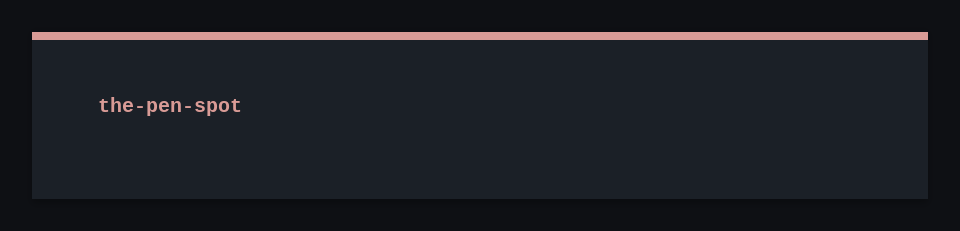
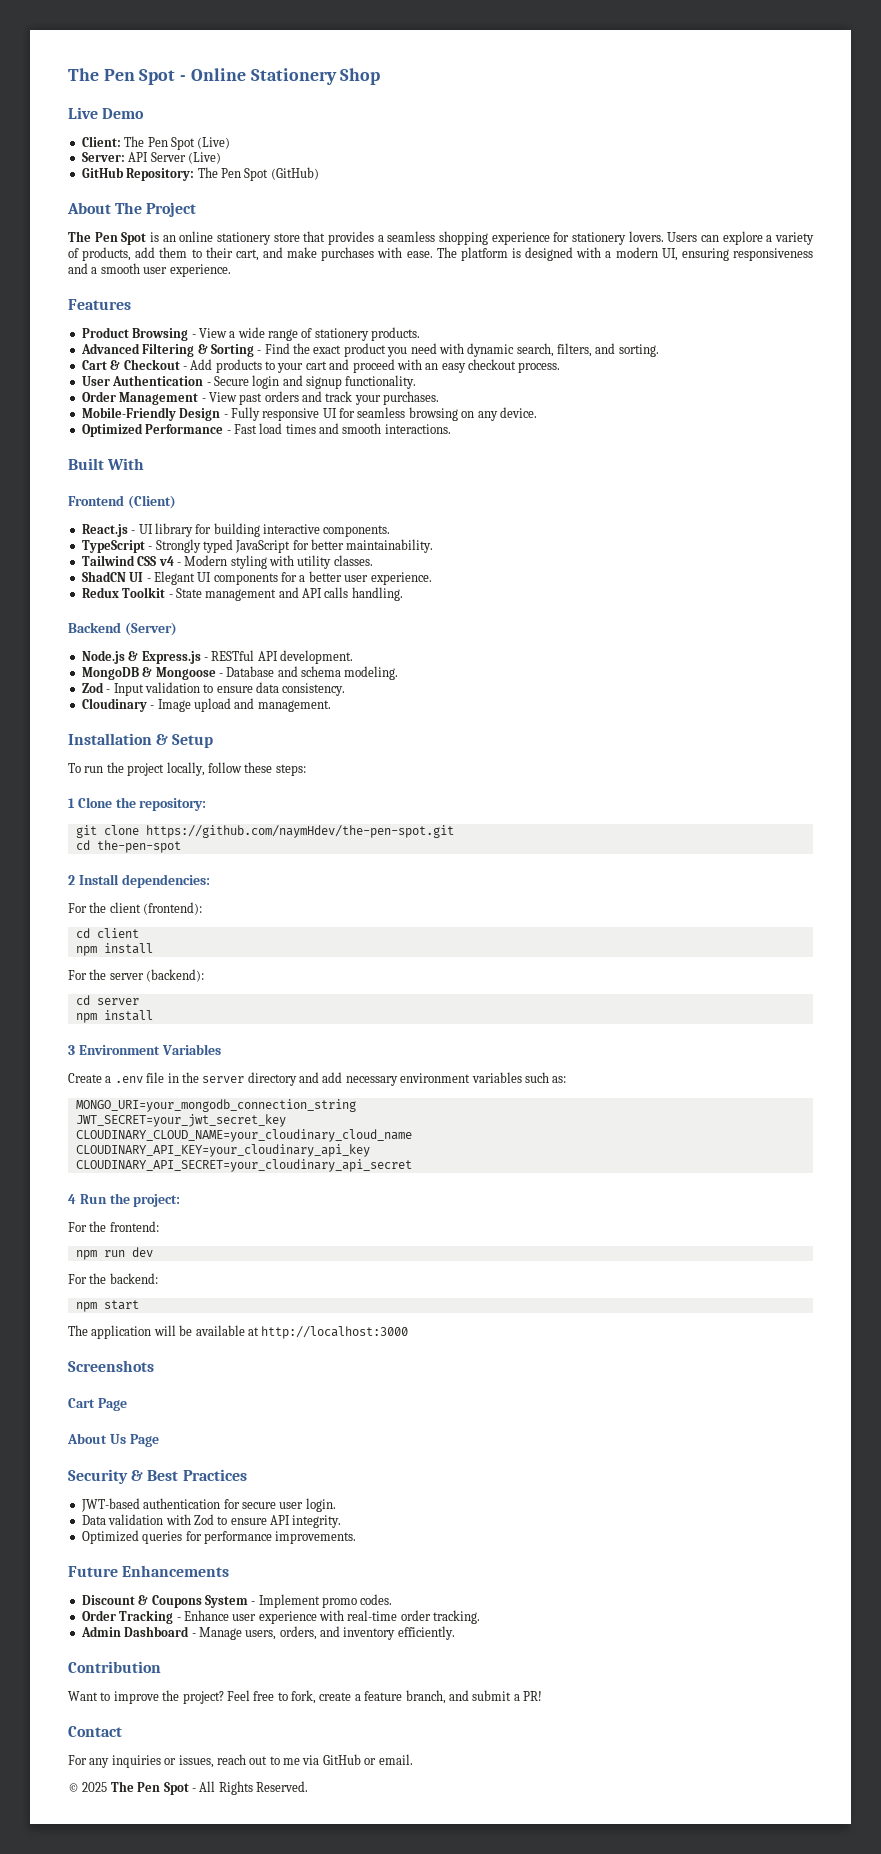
[98,97,242,116] the-pen-spot -> [68,68,381,85] [68,107,145,119] [81,136,231,150] [81,152,221,164] [81,167,319,181] [67,202,197,217] [68,231,814,245] [68,247,813,261] [68,263,231,277] [68,299,131,310] [81,327,421,341] [80,343,659,357] [81,359,561,373] [81,375,417,389] [81,391,440,405] [81,407,537,421] [81,423,451,437] [68,458,145,470] [68,495,176,509] [81,523,391,537] [81,539,434,553] [81,555,373,569] [81,571,432,585] [81,587,403,601] [68,622,177,636] [81,650,353,664] [81,666,399,680] [81,682,346,696] [81,698,331,712] [68,733,214,748] [68,762,306,776] [68,797,207,811] [75,825,454,838] [75,840,181,853] [68,874,210,888] [68,902,203,915] [75,928,139,938] [75,943,153,956] [68,969,205,982] [75,995,139,1005] [75,1010,153,1023] [68,1044,221,1055] [68,1072,567,1086] [75,1099,356,1112] [75,1114,286,1127] [75,1129,412,1142] [75,1144,370,1157] [75,1159,412,1172] [68,1193,181,1207] [68,1221,159,1232] [75,1247,153,1260] [68,1273,158,1284] [75,1300,139,1312] [68,1325,409,1339] [68,1360,154,1372] [68,1398,127,1411] [67,1433,159,1447] [68,1469,247,1484] [80,1498,336,1512] [81,1514,342,1528] [81,1530,357,1544] [68,1565,230,1577] [81,1594,393,1608] [81,1610,481,1624] [80,1626,455,1640] [68,1661,161,1673] [68,1690,542,1704] [68,1726,122,1737] [68,1754,413,1768] [68,1781,308,1795] The Pen Spot - Online Stationery Shop // Live Demo // Client: The Pen Spot (Live) // Server: API Server (Live) // GitHub Repository: The Pen Spot (GitHub) // About The Project // The Pen Spot is an online stationery store that provides a seamless shopping experience for stationery lovers. Users can explore a variety of products, add them to their cart, and make purchases with ease. The platform is designed with a modern UI, ensuring responsiveness and a smooth user experience. // Features // Product Browsing - View a wide range of stationery products. // Advanced Filtering & Sorting - Find the exact product you need with dynamic search, filters, and sorting. // Cart & Checkout - Add products to your cart and proceed with an easy checkout process. // User Authentication - Secure login and signup functionality. // Order Management - View past orders and track your purchases. // Mobile-Friendly Design - Fully responsive UI for seamless browsing on any device. // Optimized Performance - Fast load times and smooth interactions. // Built With // Frontend (Client) // React.js - UI library for building interactive components. // TypeScript - Strongly typed JavaScript for better maintainability. // Tailwind CSS v4 - Modern styling with utility classes. // ShadCN UI - Elegant UI components for a better user experience. // Redux Toolkit - State management and API calls handling. // Backend (Server) // Node.js & Express.js - RESTful API development. // MongoDB & Mongoose - Database and schema modeling. // Zod - Input validation to ensure data consistency. // Cloudinary - Image upload and management. // Installation & Setup // To run the project locally, follow these steps: // 1 Clone the repository: // git clone https://github.com/naymHdev/the-pen-spot.git // cd the-pen-spot // 2 Install dependencies: // For the client (frontend): // cd client // npm install // For the server (backend): // cd server // npm install // 3 Environment Variables // Create a .env file in the server directory and add necessary environment variables such as: // MONGO_URI=your_mongodb_connection_string // JWT_SECRET=your_jwt_secret_key // CLOUDINARY_CLOUD_NAME=your_cloudinary_cloud_name // CLOUDINARY_API_KEY=your_cloudinary_api_key // CLOUDINARY_API_SECRET=your_cloudinary_api_secret // 4 Run the project: // For the frontend: // npm run dev // For the backend: // npm start // The application will be available at http://localhost:3000 // Screenshots // Cart Page // About Us Page // Security & Best Practices // JWT-based authentication for secure user login. // Data validation with Zod to ensure API integrity. // Optimized queries for performance improvements. // Future Enhancements // Discount & Coupons System - Implement promo codes. // Order Tracking - Enhance user experience with real-time order tracking. // Admin Dashboard - Manage users, orders, and inventory efficiently. // Contribution // Want to improve the project? Feel free to fork, create a feature branch, and submit a PR! // Contact // For any inquiries or issues, reach out to me via GitHub or email. // © 2025 The Pen Spot - All Rights Reserved.

